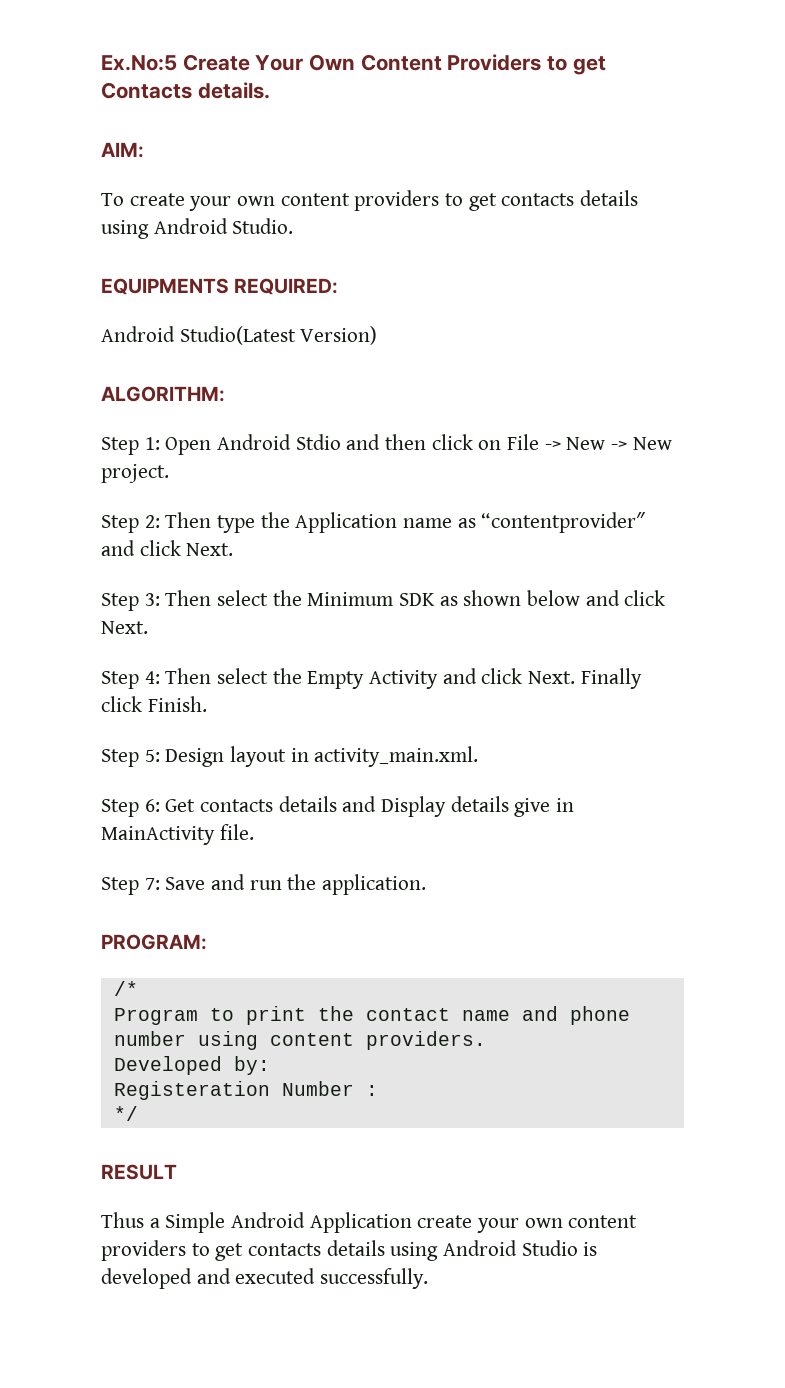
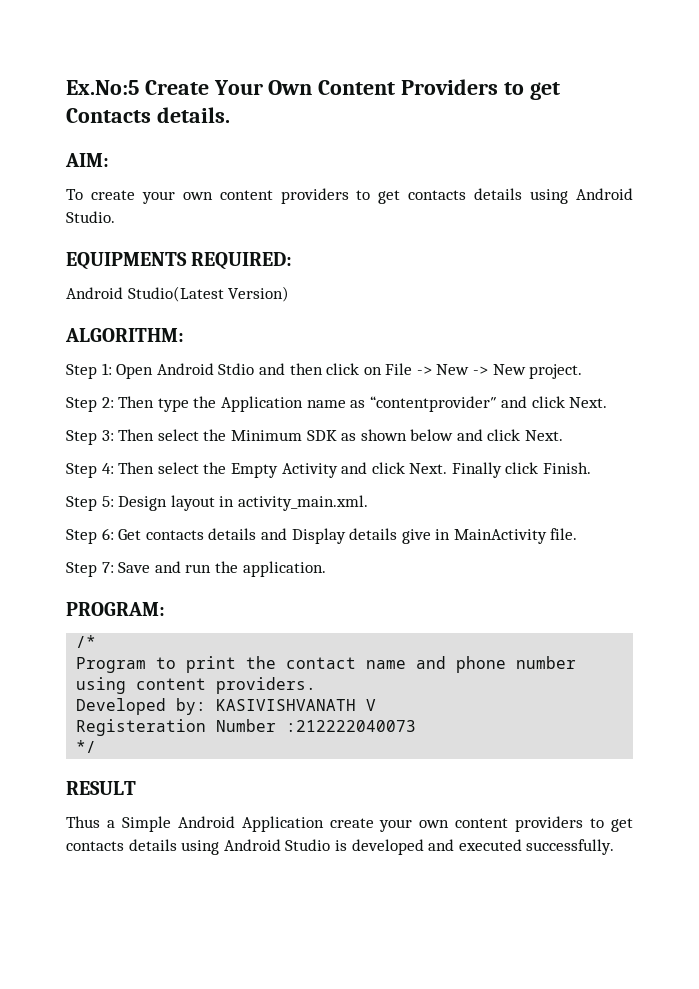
(270, 1065) none -> [216,699,377,711] KASIVISHVANATH V
[365,1085,378,1096] : -> [286,720,417,732] :212222040073

